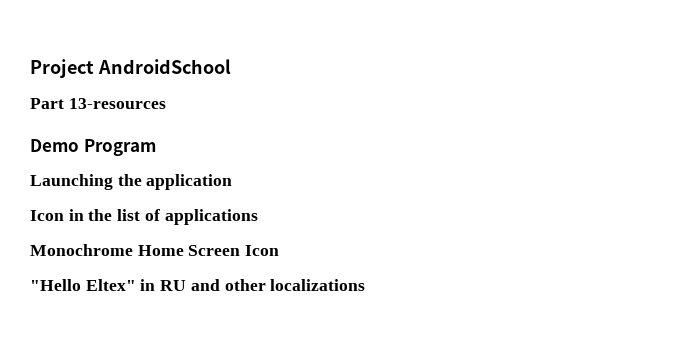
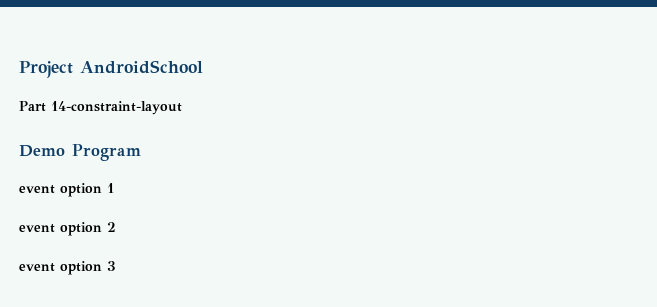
[68,98,166,109] 13-resources -> [51,101,182,115] 14-constraint-layout
[30,174,233,190] [30,209,258,225] [30,244,280,256] [30,279,366,291] Launching the application // Icon in the list of applications // Monochrome Home Screen Icon // "Hello Eltex" in RU and other localizations -> [19,183,114,197] [19,222,116,236] [19,261,116,275] event option 1 // event option 2 // event option 3

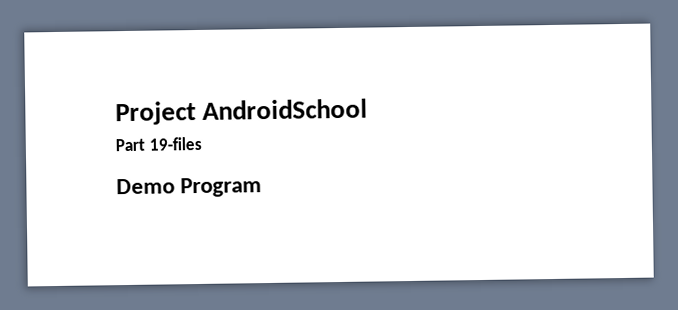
[51,101,182,115] 14-constraint-layout -> [148,136,202,151] 19-files
[19,183,114,197] [19,222,116,236] [19,261,116,275] // event option 1 // event option 2 // event option 3 -> (263, 187) none

